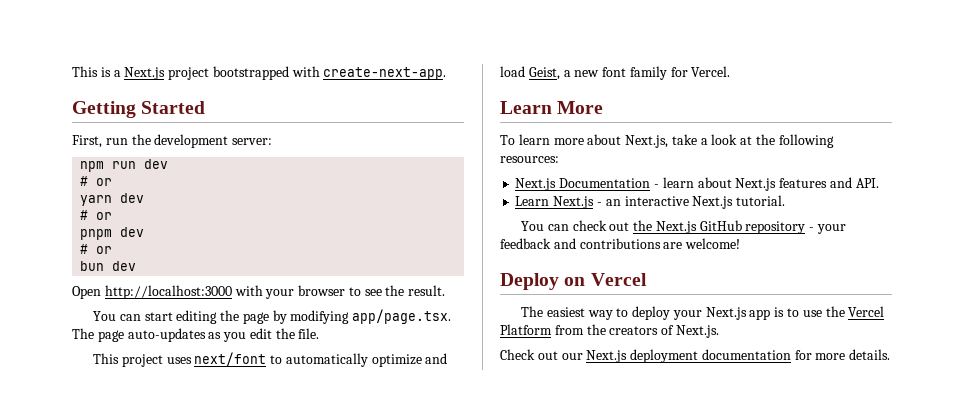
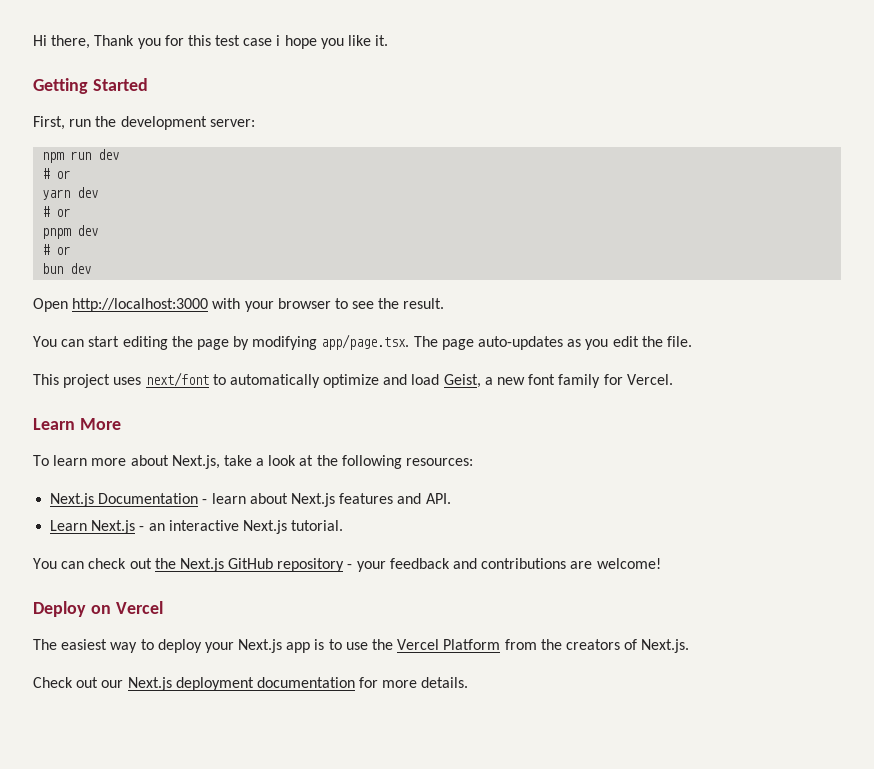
[72,66,447,80] This is a Next.js project bootstrapped with create-next-app. -> [33,35,389,49] Hi there, Thank you for this test case i hope you like it.

